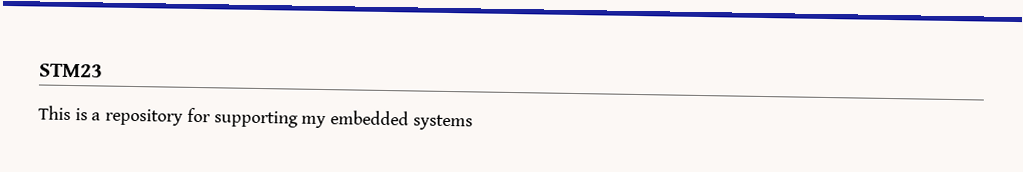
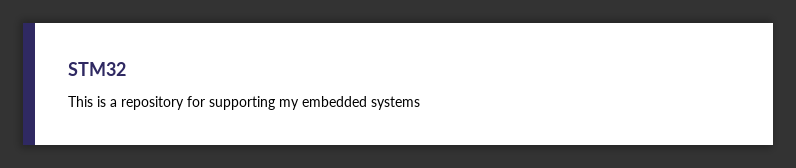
[39,63,103,78] STM23 -> [68,62,126,76] STM32

